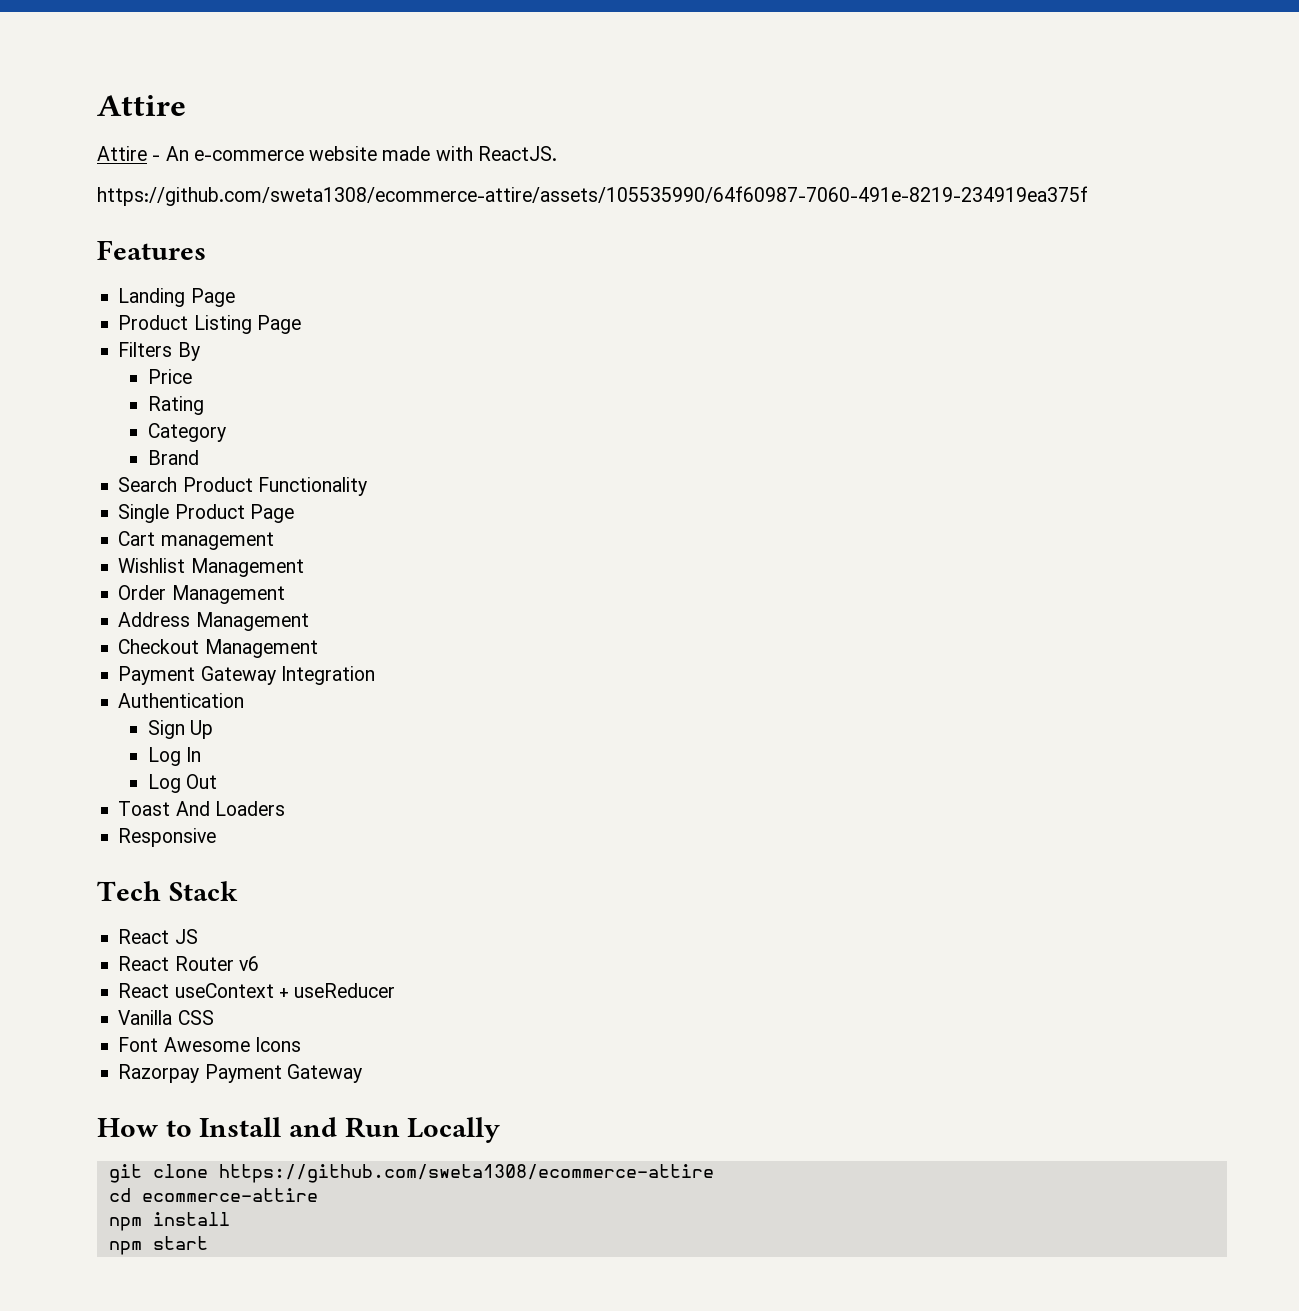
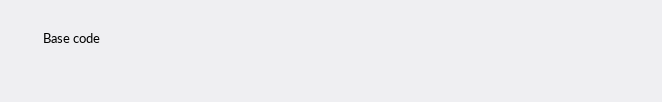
[97,95,186,116] [97,146,557,161] [97,186,1088,206] [97,240,206,260] [118,288,235,307] [118,315,301,334] [118,342,200,361] [147,369,192,384] [147,396,204,415] [147,423,226,442] [147,450,199,465] [118,477,367,496] [118,504,294,523] [118,531,274,550] [118,558,304,577] [118,585,285,604] [118,612,309,631] [118,639,318,658] [118,666,375,685] [118,693,245,708] [147,720,214,739] [147,747,202,766] [147,774,218,793] [118,801,285,816] [118,828,217,847] [97,881,238,901] [118,929,198,944] [118,956,259,971] [118,983,396,998] [118,1010,214,1025] [118,1037,301,1052] [118,1064,362,1083] [97,1117,501,1143] [108,1164,714,1183] [108,1188,318,1202] [108,1212,230,1231] [108,1236,208,1255] Attire // Attire - An e-commerce website made with ReactJS. // https://github.com/sweta1308/ecommerce-attire/assets/105535990/64f60987-7060-491e-8219-234919ea375f // Features // Landing Page // Product Listing Page // Filters By // Price // Rating // Category // Brand // Search Product Functionality // Single Product Page // Cart management // Wishlist Management // Order Management // Address Management // Checkout Management // Payment Gateway Integration // Authentication // Sign Up // Log In // Log Out // Toast And Loaders // Responsive // Tech Stack // React JS // React Router v6 // React useContext + useReducer // Vanilla CSS // Font Awesome Icons // Razorpay Payment Gateway // How to Install and Run Locally // git clone https://github.com/sweta1308/ecommerce-attire // cd ecommerce-attire // npm install // npm start -> [43,33,101,43] Base code

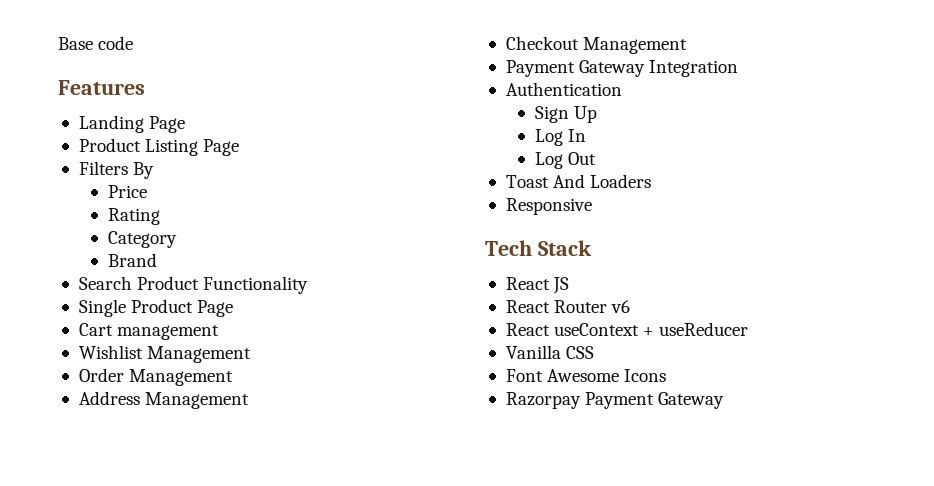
(101, 38) none -> [58,80,145,95] [78,115,186,133] [78,138,240,156] [78,161,155,179] [108,185,148,198] [108,208,161,225] [108,231,178,248] [108,253,158,267] [78,276,309,294] [78,299,234,317] [78,323,220,340] [78,345,252,363] [78,368,234,386] [78,391,250,409] [505,36,688,54] [505,60,739,77] [505,82,622,96] [535,106,598,123] [535,129,587,146] [535,152,597,169] [505,174,652,188] [505,198,592,215] [485,240,592,256] [505,277,570,294] [505,300,631,313] [505,322,749,336] [505,345,595,359] [505,369,667,382] [505,392,725,409] // Features // Landing Page // Product Listing Page // Filters By // Price // Rating // Category // Brand // Search Product Functionality // Single Product Page // Cart management // Wishlist Management // Order Management // Address Management // Checkout Management // Payment Gateway Integration // Authentication // Sign Up // Log In // Log Out // Toast And Loaders // Responsive // Tech Stack // React JS // React Router v6 // React useContext + useReducer // Vanilla CSS // Font Awesome Icons // Razorpay Payment Gateway

